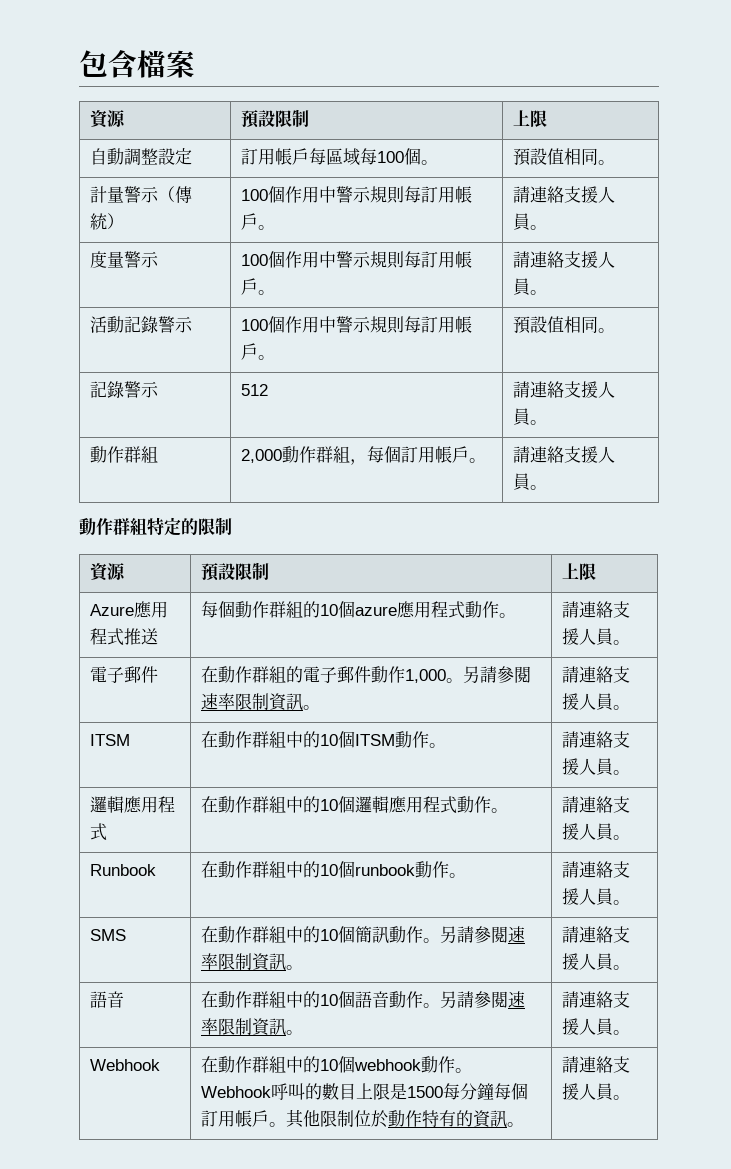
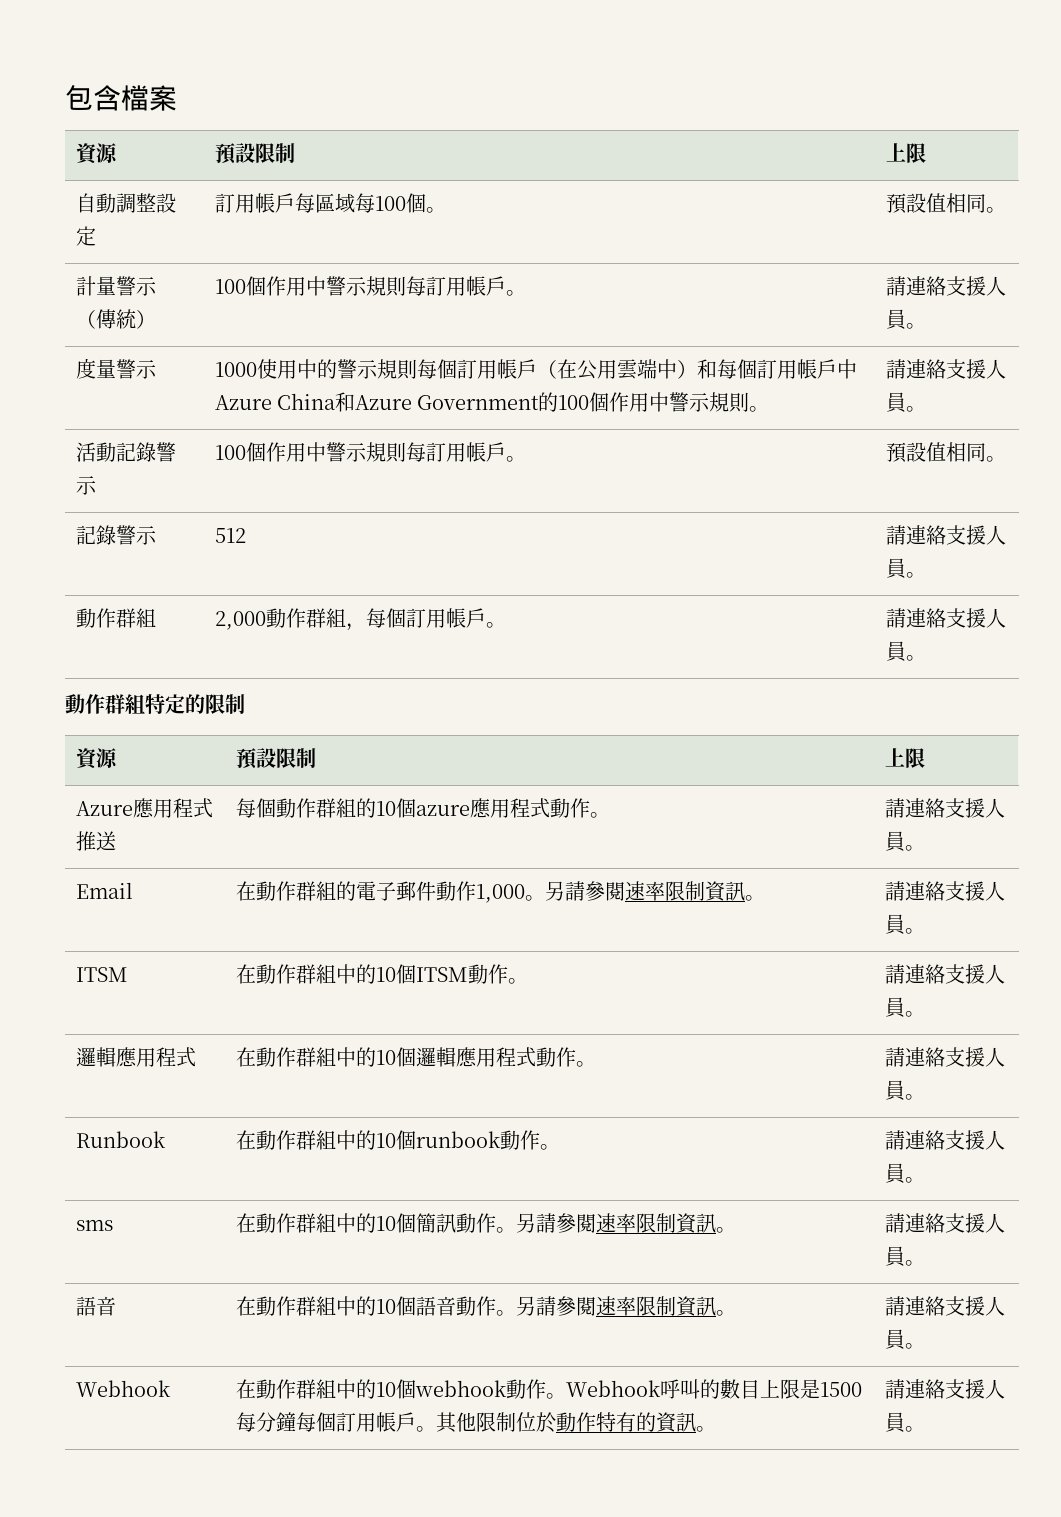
[241,251,473,269] [241,278,259,295] 100個作用中警示規則每訂用帳戶 -> [214,359,857,380] [214,392,750,413] 1000使用中的警示規則每個訂用帳戶（在公用雲端中）和每個訂用帳戶中Azure China和Azure Government的100個作用中警示規則
[90,666,159,683] 電子郵件 -> [75,882,133,899] Email
[90,929,127,941] SMS -> [75,1219,113,1231] sms

